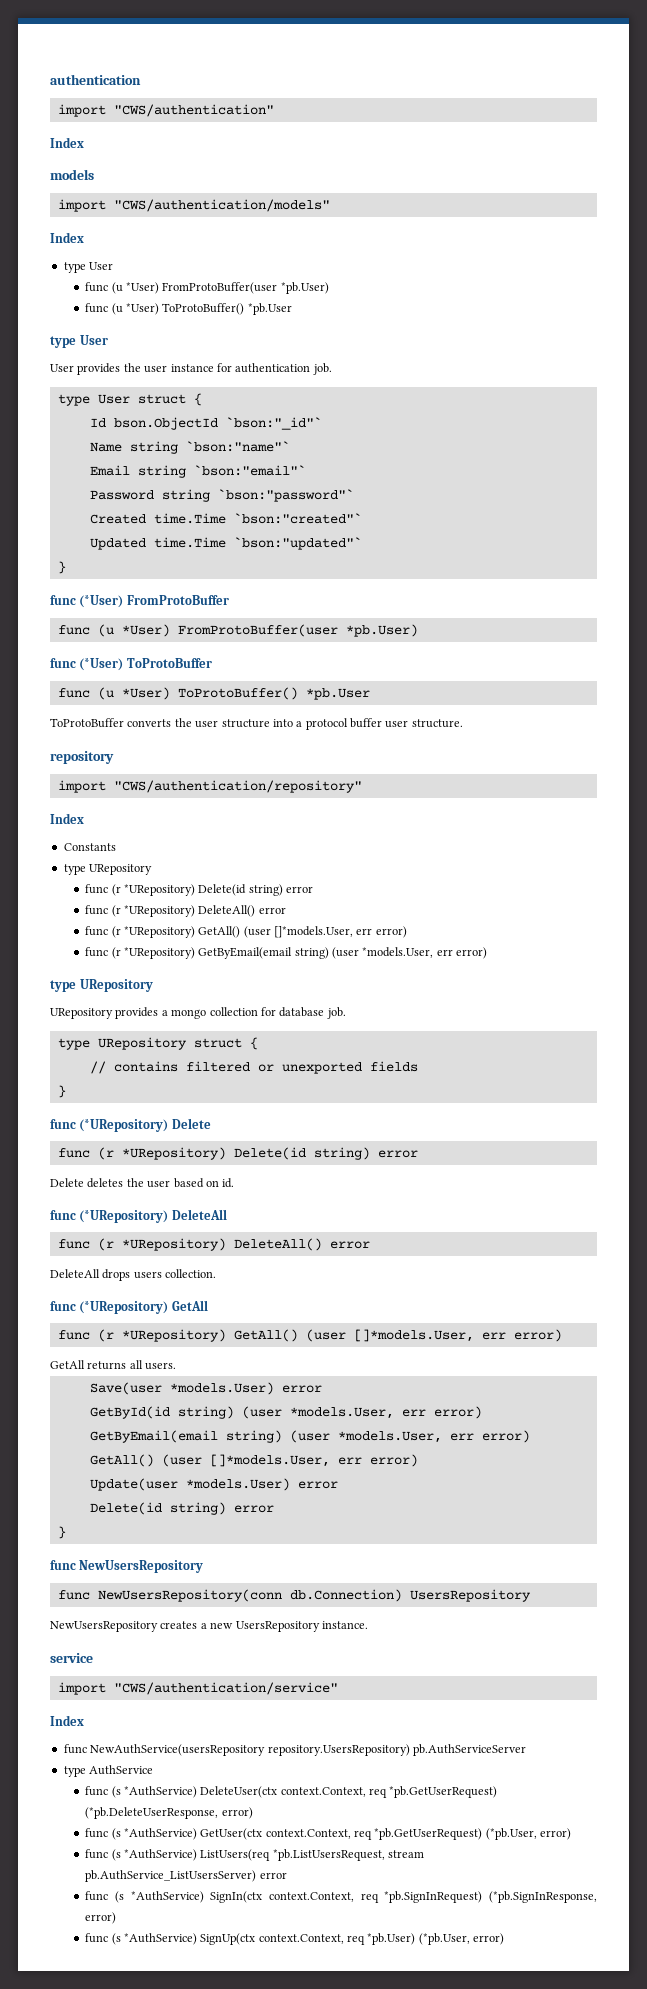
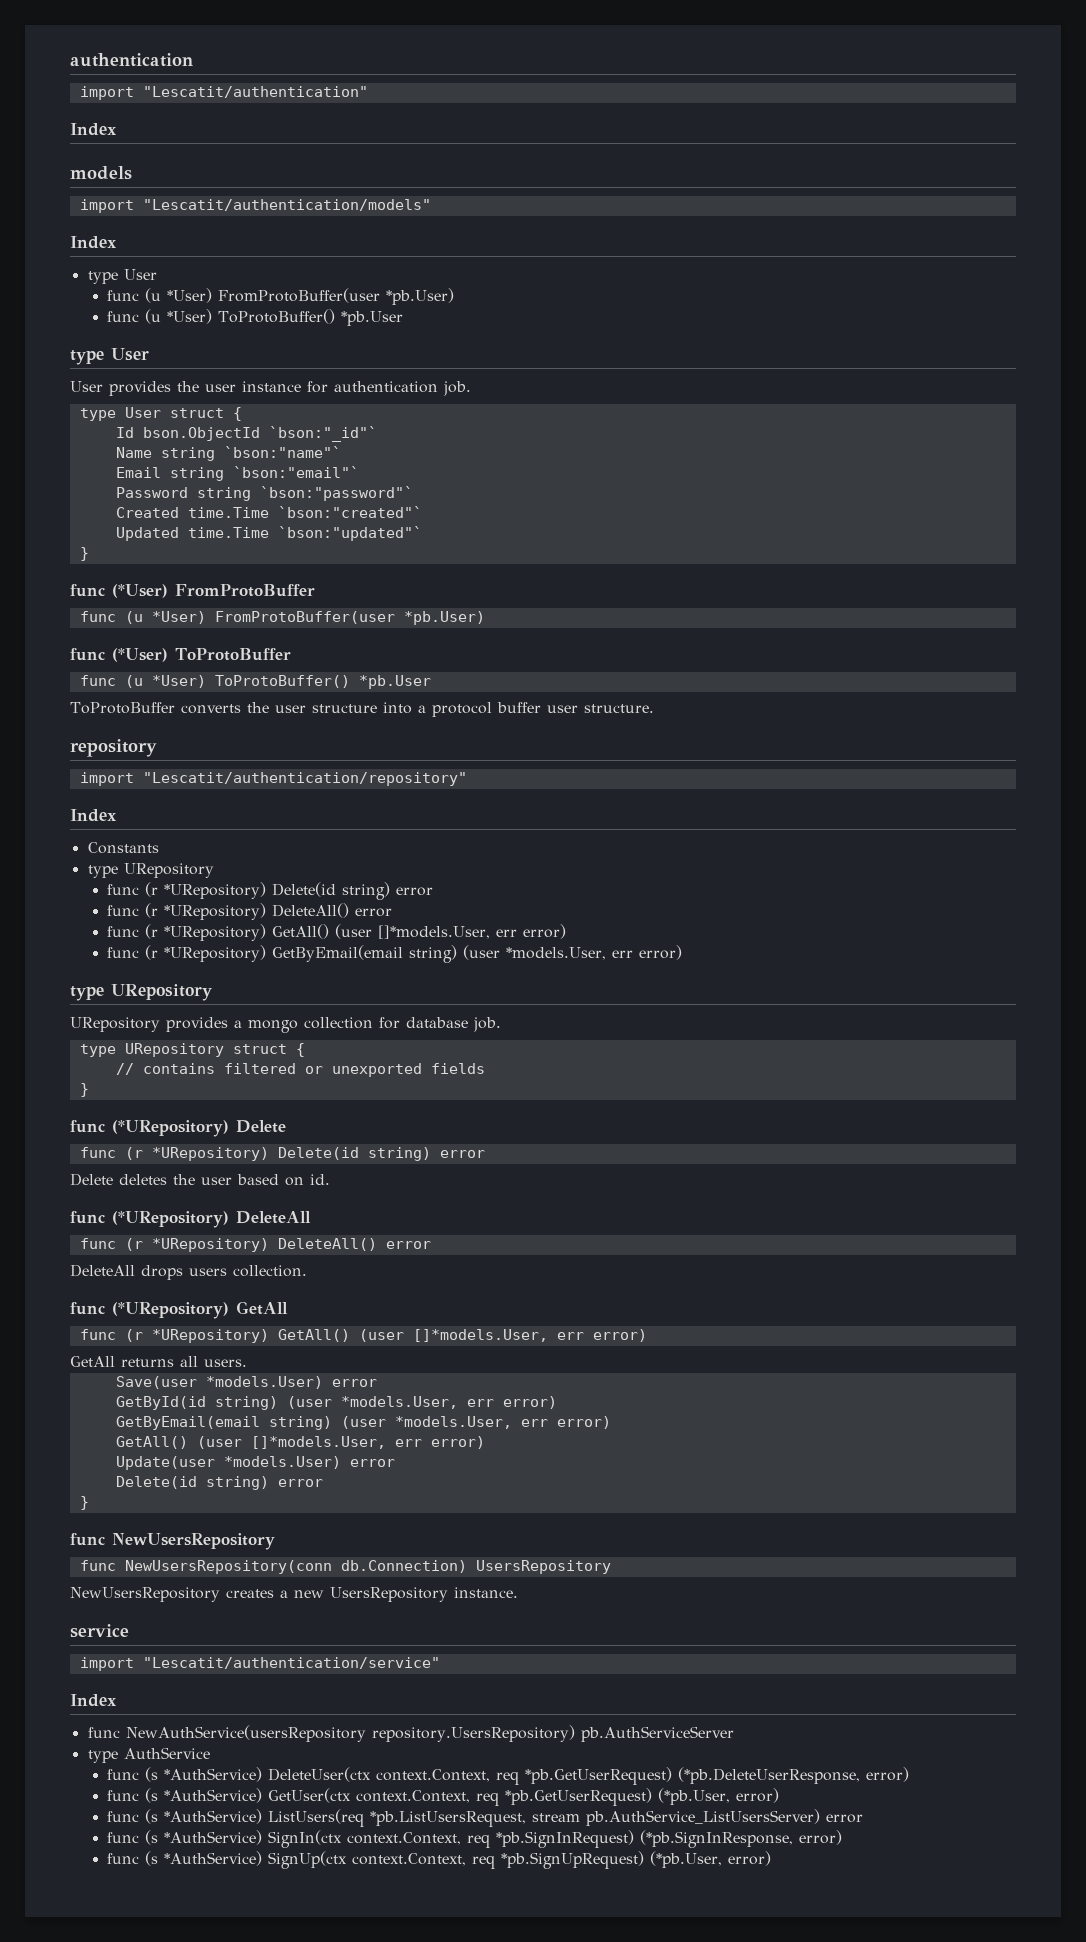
[113,104,274,117] "CWS/authentication" -> [142,86,368,98] "Lescatit/authentication"
[113,199,330,212] "CWS/authentication/models" -> [142,199,431,211] "Lescatit/authentication/models"
[113,780,362,793] "CWS/authentication/repository" -> [142,772,467,786] "Lescatit/authentication/repository"
[113,1682,338,1695] "CWS/authentication/service" -> [142,1657,440,1669] "Lescatit/authentication/service"
[367,1933,416,1945] *pb.User) -> [501,1851,645,1869] *pb.SignUpRequest)

